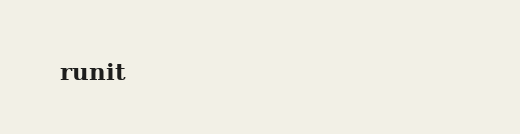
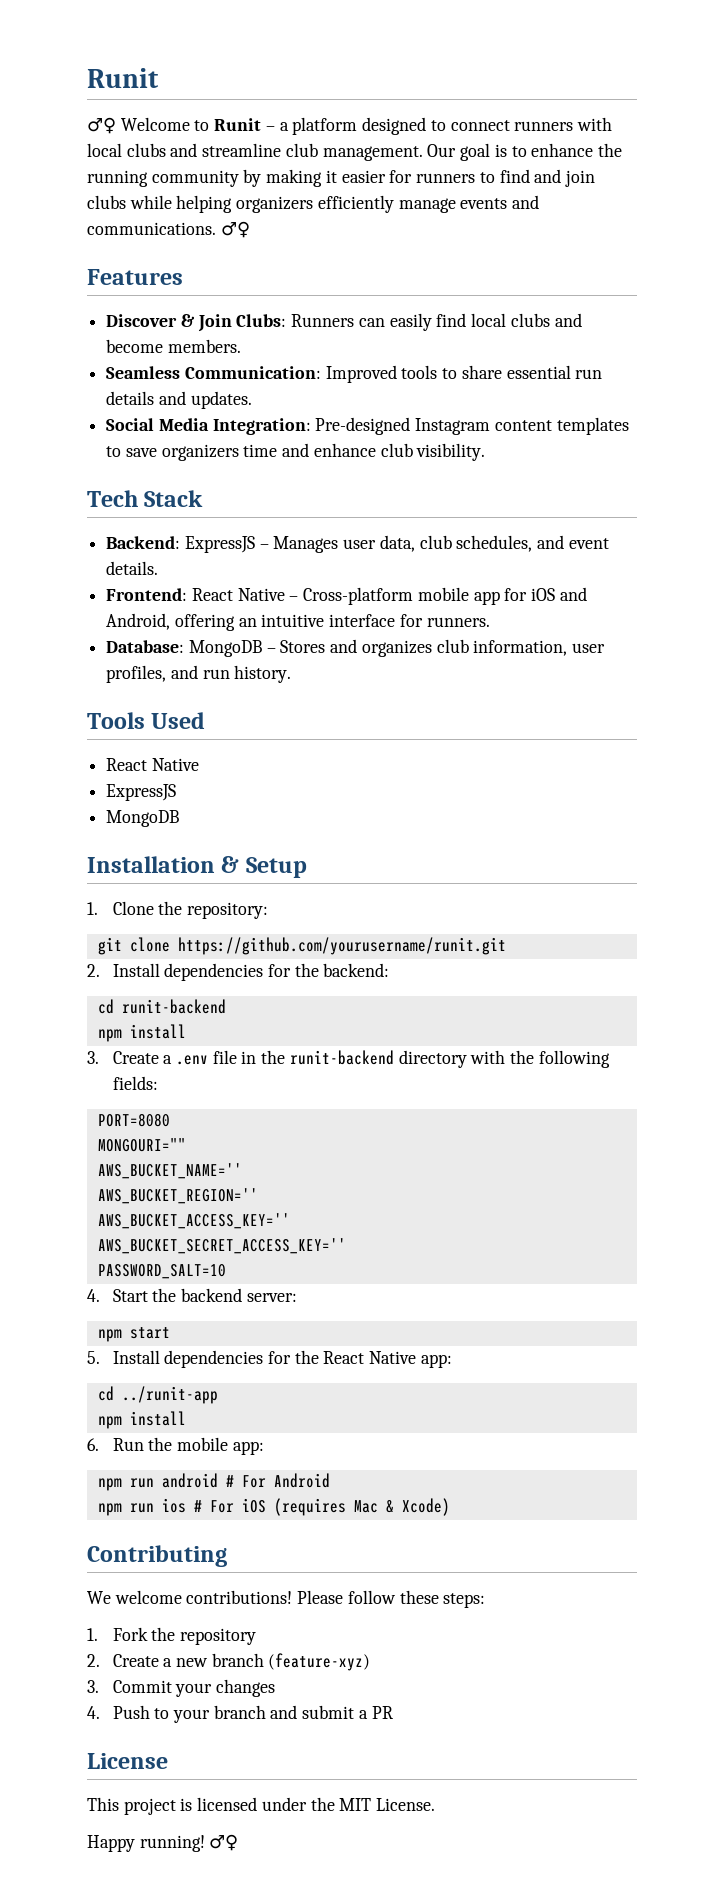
[60,63,126,80] runit -> [87,68,159,88] [87,117,612,135] [87,143,622,161] [87,169,595,187] [87,195,540,213] [87,221,250,238] [87,269,183,285] [106,313,582,332] [106,339,241,353] [106,365,603,383] [106,391,252,409] [106,417,629,435] [106,443,486,461] [87,490,204,507] [106,535,609,553] [106,561,159,575] [106,587,587,605] [106,613,490,631] [106,639,606,657] [106,665,292,683] [87,712,206,729] [106,758,199,771] [106,784,177,801] [106,810,180,827] [87,856,307,878] [87,901,269,919] [97,937,506,955] [87,963,390,981] [97,999,226,1014] [97,1024,186,1042] [87,1050,610,1068] [112,1076,158,1090] [97,1113,170,1127] [97,1138,186,1152] [97,1163,242,1179] [97,1188,258,1204] [97,1213,290,1229] [97,1238,346,1254] [97,1264,226,1279] [87,1288,297,1302] [97,1327,170,1342] [87,1350,452,1368] [97,1386,218,1404] [97,1411,186,1429] [87,1437,264,1455] [97,1473,330,1491] [97,1498,450,1516] [87,1545,227,1567] [87,1590,486,1608] [87,1627,257,1645] [87,1653,371,1671] [87,1679,276,1697] [87,1705,393,1723] [87,1753,168,1769] [87,1797,436,1815] [87,1834,239,1852] Runit // ♂♀ Welcome to Runit – a platform designed to connect runners with local clubs and streamline club management. Our goal is to enhance the running community by making it easier for runners to find and join clubs while helping organizers efficiently manage events and communications. ♂♀ // Features // Discover & Join Clubs: Runners can easily find local clubs and become members. // Seamless Communication: Improved tools to share essential run details and updates. // Social Media Integration: Pre-designed Instagram content templates to save organizers time and enhance club visibility. // Tech Stack // Backend: ExpressJS – Manages user data, club schedules, and event details. // Frontend: React Native – Cross-platform mobile app for iOS and Android, offering an intuitive interface for runners. // Database: MongoDB – Stores and organizes club information, user profiles, and run history. // Tools Used // React Native // ExpressJS // MongoDB // Installation & Setup // 1. Clone the repository: // git clone https://github.com/yourusername/runit.git // 2. Install dependencies for the backend: // cd runit-backend // npm install // 3. Create a .env file in the runit-backend directory with the following fields: // PORT=8080 // MONGOURI="" // AWS_BUCKET_NAME='' // AWS_BUCKET_REGION='' // AWS_BUCKET_ACCESS_KEY='' // AWS_BUCKET_SECRET_ACCESS_KEY='' // PASSWORD_SALT=10 // 4. Start the backend server: // npm start // 5. Install dependencies for the React Native app: // cd ../runit-app // npm install // 6. Run the mobile app: // npm run android # For Android // npm run ios # For iOS (requires Mac & Xcode) // Contributing // We welcome contributions! Please follow these steps: // 1. Fork the repository // 2. Create a new branch (feature-xyz) // 3. Commit your changes // 4. Push to your branch and submit a PR // License // This project is licensed under the MIT License. // Happy running! ♂♀

